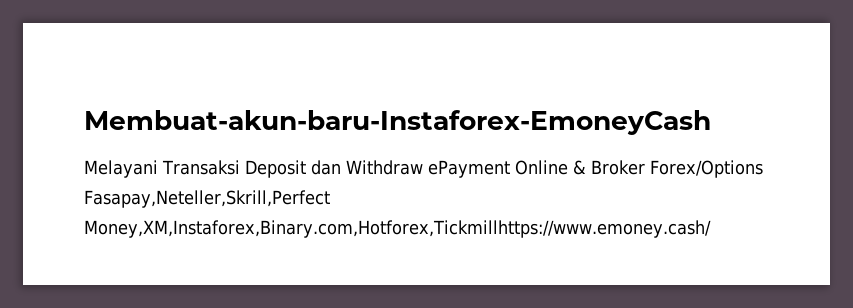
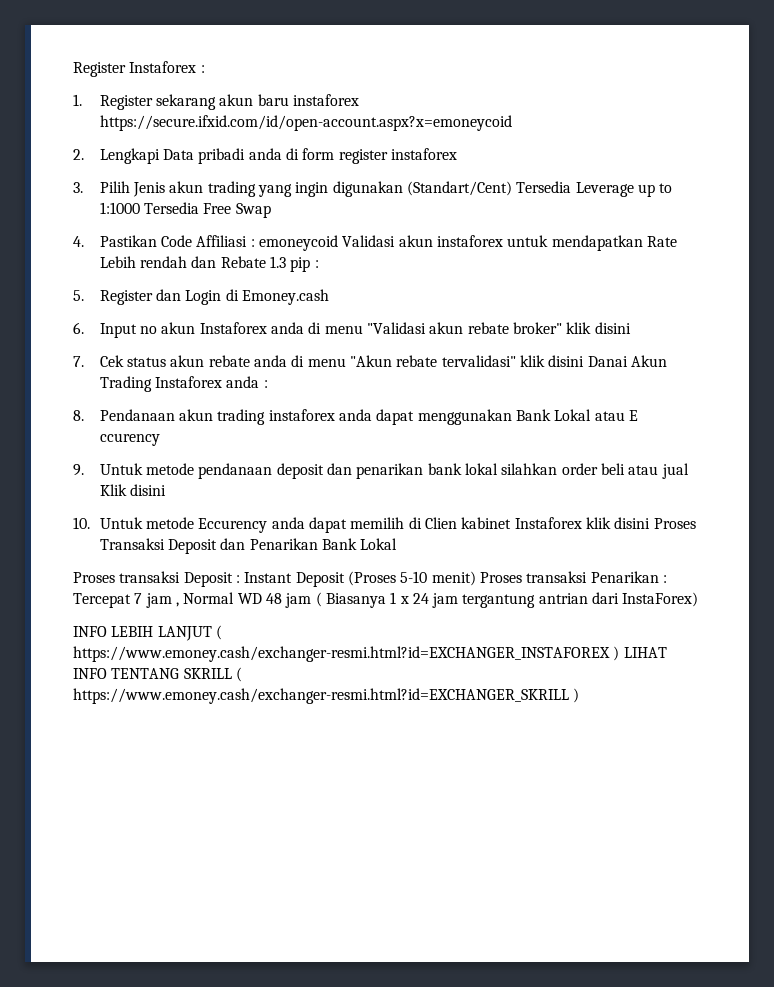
[84,110,711,135] [84,160,763,178] [84,190,330,208] [84,220,711,238] Membuat-akun-baru-Instaforex-EmoneyCash // Melayani Transaksi Deposit dan Withdraw ePayment Online & Broker Forex/Options Fasapay,Neteller,Skrill,Perfect Money,XM,Instaforex,Binary.com,Hotforex,Tickmillhttps://www.emoney.cash/ -> [73,61,205,77] [73,94,360,110] [99,115,512,131] [73,148,458,164] [73,181,673,197] [99,202,271,218] [73,235,677,251] [99,256,319,272] [73,289,330,305] [73,322,631,338] [73,355,667,367] [99,376,268,392] [73,409,638,425] [99,433,160,446] [73,463,689,479] [99,484,167,496] [73,517,696,533] [99,538,398,554] [73,571,667,587] [73,592,699,608] [73,625,222,641] [73,646,667,662] [73,667,242,682] [73,688,580,704] Register Instaforex : // 1. Register sekarang akun baru instaforex https://secure.ifxid.com/id/open-account.aspx?x=emoneycoid // 2. Lengkapi Data pribadi anda di form register instaforex // 3. Pilih Jenis akun trading yang ingin digunakan (Standart/Cent) Tersedia Leverage up to 1:1000 Tersedia Free Swap // 4. Pastikan Code Affiliasi : emoneycoid Validasi akun instaforex untuk mendapatkan Rate Lebih rendah dan Rebate 1.3 pip : // 5. Register dan Login di Emoney.cash // 6. Input no akun Instaforex anda di menu "Validasi akun rebate broker" klik disini // 7. Cek status akun rebate anda di menu "Akun rebate tervalidasi" klik disini Danai Akun Trading Instaforex anda : // 8. Pendanaan akun trading instaforex anda dapat menggunakan Bank Lokal atau E ccurency // 9. Untuk metode pendanaan deposit dan penarikan bank lokal silahkan order beli atau jual Klik disini // 10. Untuk metode Eccurency anda dapat memilih di Clien kabinet Instaforex klik disini Proses Transaksi Deposit dan Penarikan Bank Lokal // Proses transaksi Deposit : Instant Deposit (Proses 5-10 menit) Proses transaksi Penarikan : Tercepat 7 jam , Normal WD 48 jam ( Biasanya 1 x 24 jam tergantung antrian dari InstaForex) // INFO LEBIH LANJUT ( https://www.emoney.cash/exchanger-resmi.html?id=EXCHANGER_INSTAFOREX ) LIHAT INFO TENTANG SKRILL ( https://www.emoney.cash/exchanger-resmi.html?id=EXCHANGER_SKRILL )

